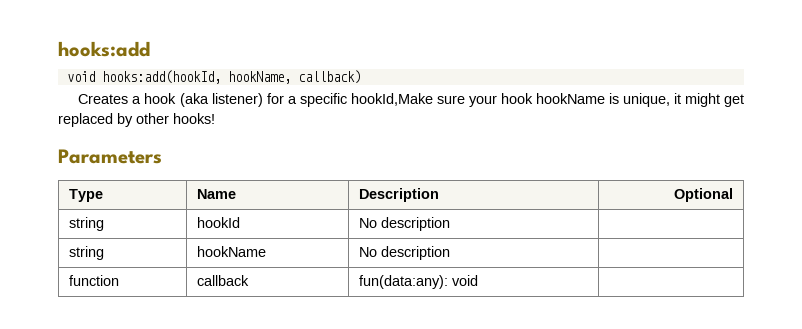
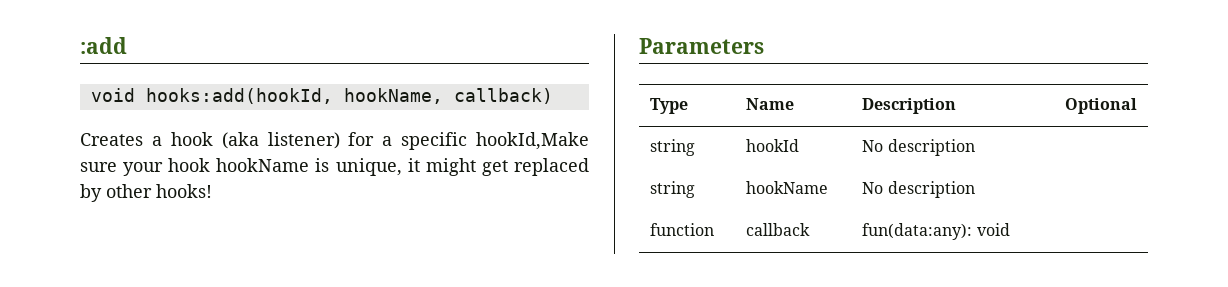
[58,41,150,57] hooks:add -> [80,37,127,54] :add

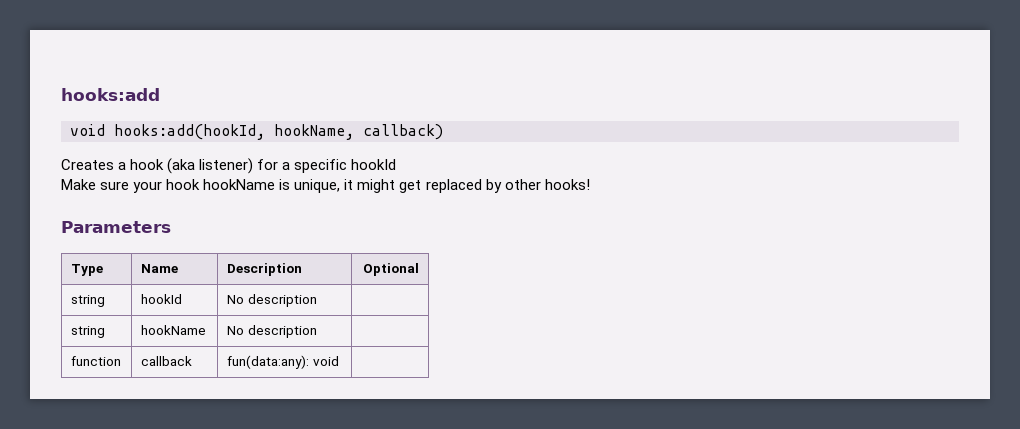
[80,37,127,54] :add -> [61,88,160,101] hooks:add
[476,132,589,150] hookId,Make -> [351,159,397,170] [61,179,96,190] hookId // Make

